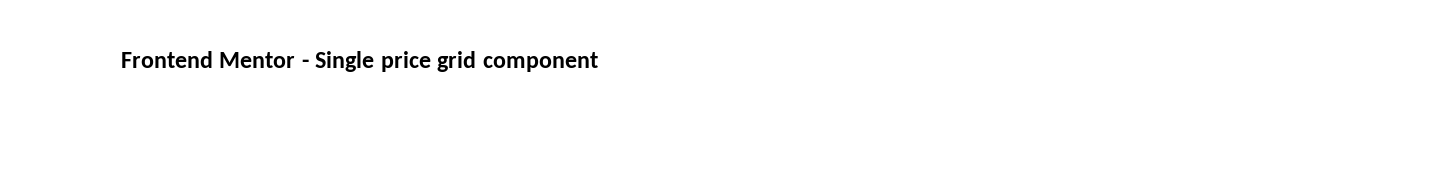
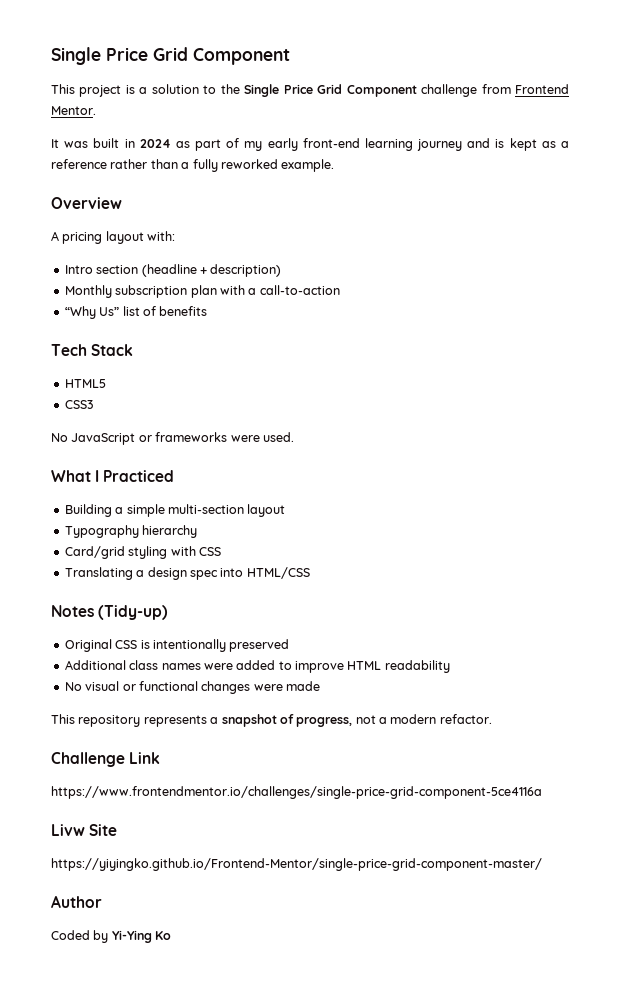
[121,51,598,72] Frontend Mentor - Single price grid component -> [51,47,290,65] [51,84,569,97] [51,106,96,115] [51,138,570,151] [51,159,335,172] [51,197,122,209] [51,231,176,244] [64,264,282,277] [64,285,340,298] [64,306,208,319] [51,344,134,356] [64,379,106,388] [64,400,94,409] [51,432,294,445] [51,470,175,482] [64,504,286,517] [64,525,198,538] [64,546,221,559] [64,567,310,580] [51,605,169,620] [64,639,290,652] [64,660,450,673] [64,681,320,694] [51,714,492,727] [51,752,161,767] [51,786,542,799] [51,824,118,836] [51,858,542,871] [51,895,102,908] [51,930,172,943] Single Price Grid Component // This project is a solution to the Single Price Grid Component challenge from Frontend Mentor. // It was built in 2024 as part of my early front-end learning journey and is kept as a reference rather than a fully reworked example. // Overview // A pricing layout with: // Intro section (headline + description) // Monthly subscription plan with a call-to-action // “Why Us” list of benefits // Tech Stack // HTML5 // CSS3 // No JavaScript or frameworks were used. // What I Practiced // Building a simple multi-section layout // Typography hierarchy // Card/grid styling with CSS // Translating a design spec into HTML/CSS // Notes (Tidy-up) // Original CSS is intentionally preserved // Additional class names were added to improve HTML readability // No visual or functional changes were made // This repository represents a snapshot of progress, not a modern refactor. // Challenge Link // https://www.frontendmentor.io/challenges/single-price-grid-component-5ce4116a // Livw Site // https://yiyingko.github.io/Frontend-Mentor/single-price-grid-component-master/ // Author // Coded by Yi-Ying Ko

